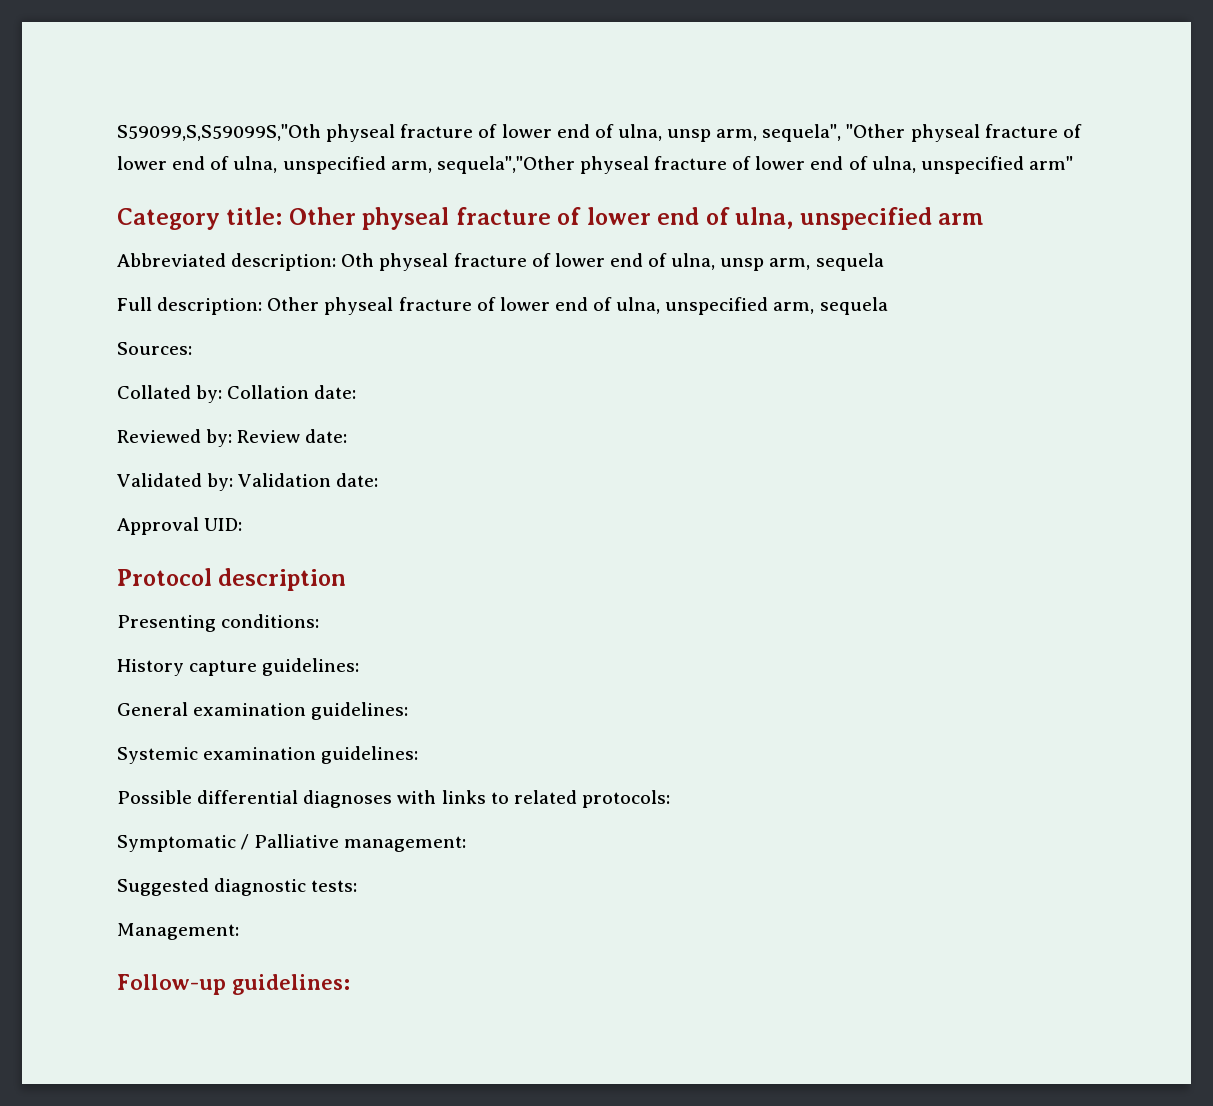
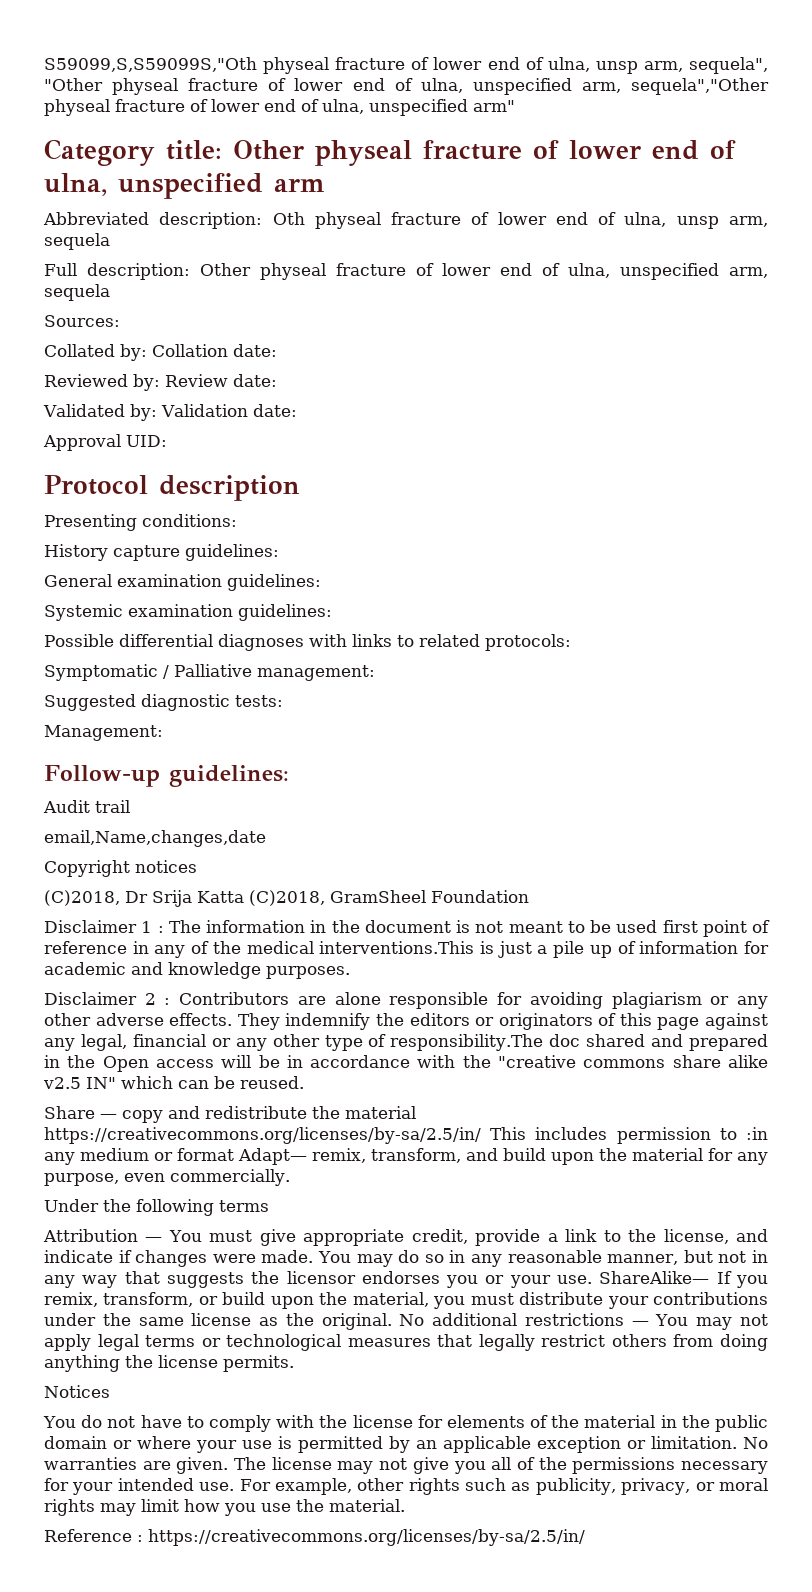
(350, 984) none -> [43,800,130,813] [44,830,266,847] [44,860,197,877] [44,890,529,907] [44,920,770,937] [44,941,769,958] [44,962,350,979] [44,992,769,1009] [44,1013,769,1030] [44,1034,768,1051] [44,1055,768,1072] [43,1076,304,1089] [44,1106,416,1123] [44,1127,769,1144] [44,1148,768,1165] [44,1169,290,1186] [44,1199,269,1216] [43,1229,768,1246] [44,1250,768,1267] [44,1271,768,1288] [44,1292,768,1309] [44,1313,769,1330] [44,1334,768,1351] [44,1355,294,1372] [44,1385,110,1398] [43,1415,768,1432] [44,1436,768,1453] [44,1457,768,1474] [44,1478,768,1495] [44,1499,405,1516] [44,1529,585,1546] // Audit trail // email,Name,changes,date // Copyright notices // (C)2018, Dr Srija Katta (C)2018, GramSheel Foundation // Disclaimer 1 : The information in the document is not meant to be used first point of reference in any of the medical interventions.This is just a pile up of information for academic and knowledge purposes. // Disclaimer 2 : Contributors are alone responsible for avoiding plagiarism or any other adverse effects. They indemnify the editors or originators of this page against any legal, financial or any other type of responsibility.The doc shared and prepared in the Open access will be in accordance with the "creative commons share alike v2.5 IN" which can be reused. // Share — copy and redistribute the material https://creativecommons.org/licenses/by-sa/2.5/in/ This includes permission to :in any medium or format Adapt— remix, transform, and build upon the material for any purpose, even commercially. // Under the following terms // Attribution — You must give appropriate credit, provide a link to the license, and indicate if changes were made. You may do so in any reasonable manner, but not in any way that suggests the licensor endorses you or your use. ShareAlike— If you remix, transform, or build upon the material, you must distribute your contributions under the same license as the original. No additional restrictions — You may not apply legal terms or technological measures that legally restrict others from doing anything the license permits. // Notices // You do not have to comply with the license for elements of the material in the public domain or where your use is permitted by an applicable exception or limitation. No warranties are given. The license may not give you all of the permissions necessary for your intended use. For example, other rights such as publicity, privacy, or moral rights may limit how you use the material. // Reference : https://creativecommons.org/licenses/by-sa/2.5/in/

